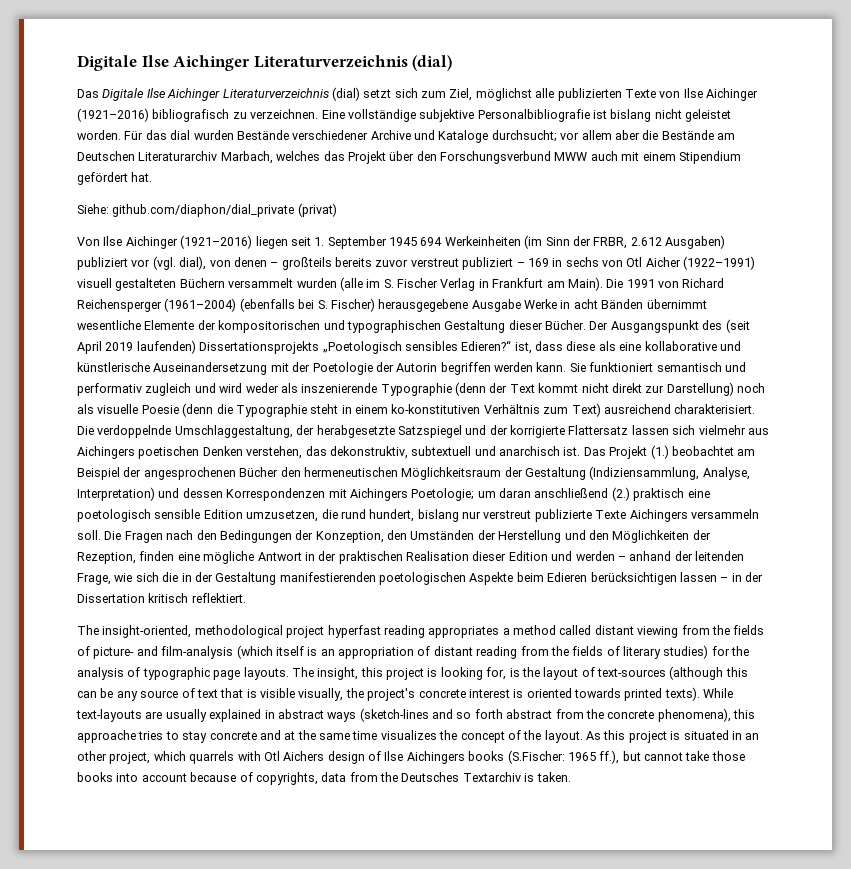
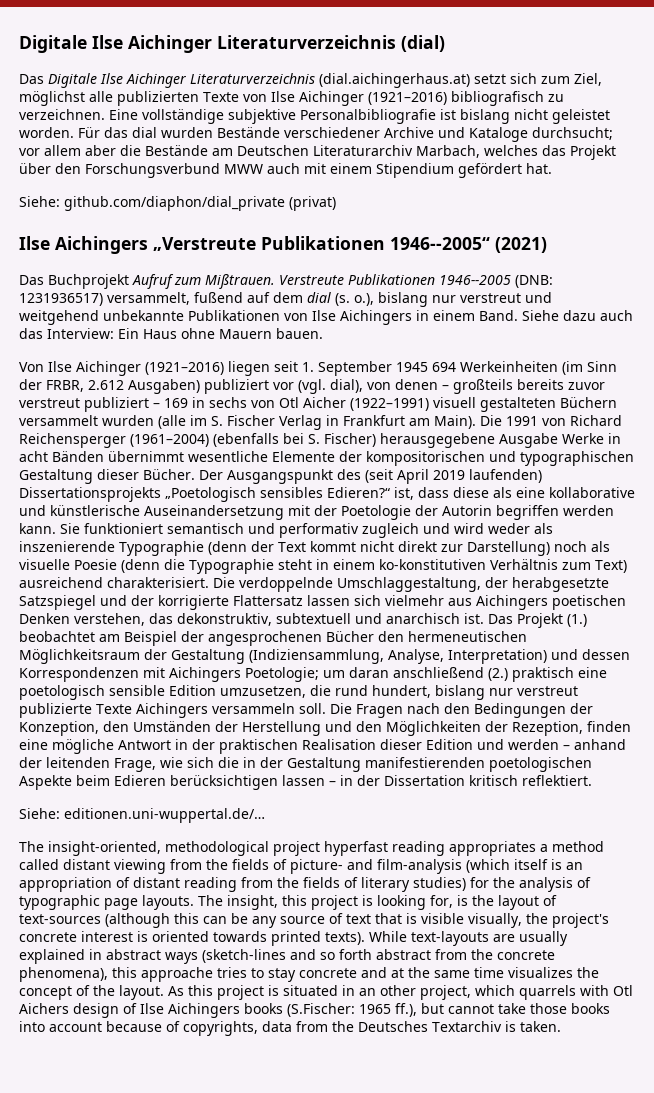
[331,87,360,101] (dial) -> [319,73,470,88] (dial.aichingerhaus.at)
(337, 210) none -> [19,236,547,254] [19,274,553,289] [19,292,552,307] [19,310,633,325] [19,328,323,339] // Ilse Aichingers „Verstreute Publikationen 1946--2005“ (2021) // Das Buchprojekt Aufruf zum Mißtrauen. Verstreute Publikationen 1946--2005 (DNB: 1231936517) versammelt, fußend auf dem dial (s. o.), bislang nur verstreut und weitgehend unbekannte Publikationen von Ilse Aichingers in einem Band. Siehe dazu auch das Interview: Ein Haus ohne Mauern bauen.
(246, 598) none -> [19,808,265,823] // Siehe: editionen.uni-wuppertal.de/…

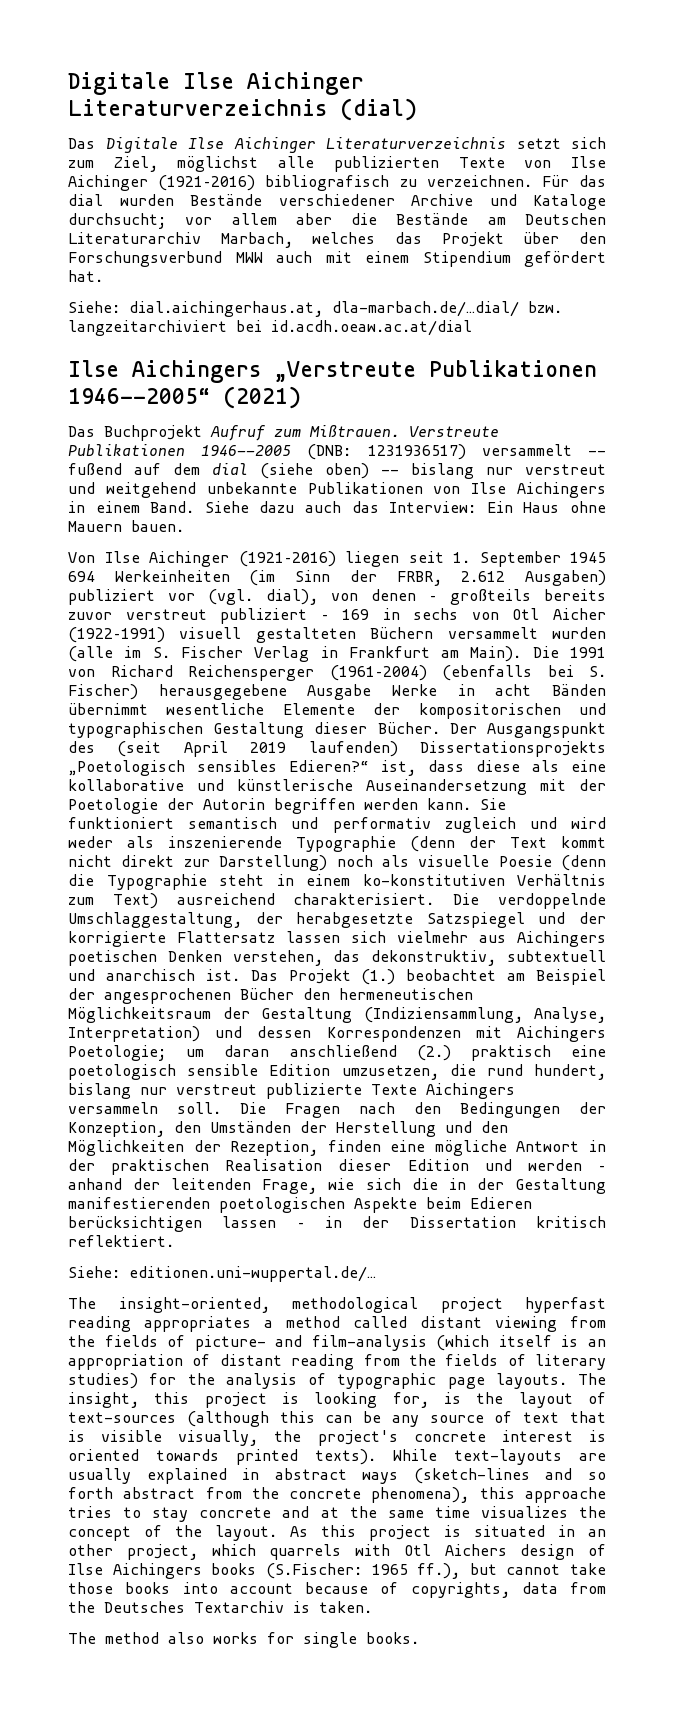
[319,73,470,88] (dial.aichingerhaus.at) -> (506, 143) none
[109,109,610,124] [19,127,74,138] Eine vollständige subjektive Personalbibliografie ist bislang nicht geleistet worden. -> (532, 181) none
[64,196,336,211] github.com/diaphon/dial_private (privat) -> [129,301,562,317] [68,320,472,336] dial.aichingerhaus.at, dla-marbach.de/…dial/ bzw. langzeitarchiviert bei id.acdh.oeaw.ac.at/dial
[107,292,190,305] versammelt, -> [481,444,606,456] versammelt --
[335,293,374,306] (s. o.), -> [260,463,399,479] (siehe oben) --
(561, 1026) none -> [68,1632,419,1648] // The method also works for single books.

